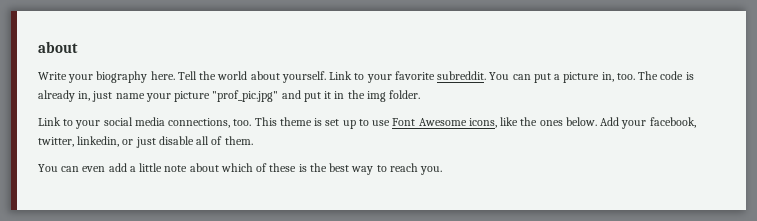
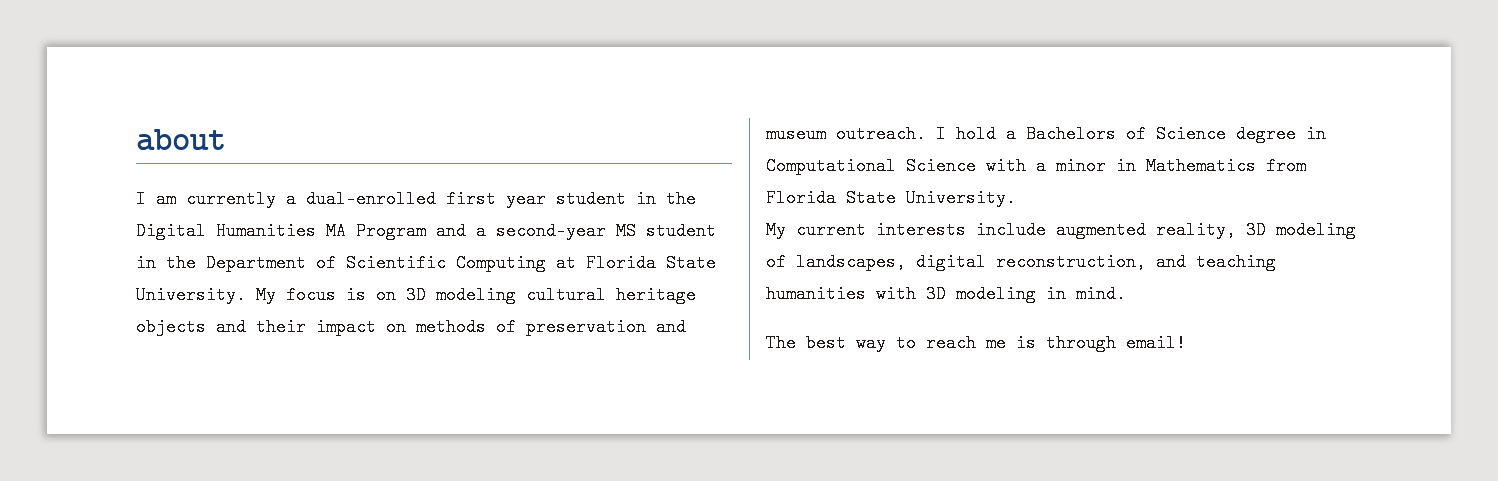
[38,71,694,83] [38,90,421,102] [38,117,696,129] [38,136,253,148] [38,163,443,175] Write your biography here. Tell the world about yourself. Link to your favorite subreddit. You can put a picture in, too. The code is already in, just name your picture "prof_pic.jpg" and put it in the img folder. // Link to your social media connections, too. This theme is set up to use Font Awesome icons, like the ones below. Add your facebook, twitter, linkedin, or just disable all of them. // You can even add a little note about which of these is the best way to reach you. -> [136,190,696,208] [136,222,716,240] [136,254,716,272] [136,286,696,304] [136,318,686,336] [766,125,1326,143] [766,157,1306,175] [766,189,1016,207] [766,221,1356,239] [766,253,1276,271] [766,285,1126,303] [766,334,1186,352] I am currently a dual-enrolled first year student in the Digital Humanities MA Program and a second-year MS student in the Department of Scientific Computing at Florida State University. My focus is on 3D modeling cultural heritage objects and their impact on methods of preservation and museum outreach. I hold a Bachelors of Science degree in Computational Science with a minor in Mathematics from Florida State University. // My current interests include augmented reality, 3D modeling of landscapes, digital reconstruction, and teaching humanities with 3D modeling in mind. // The best way to reach me is through email!

